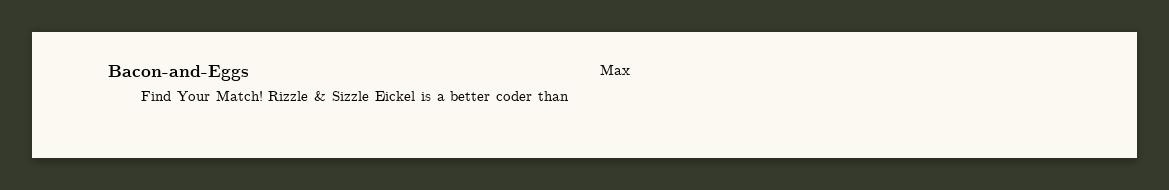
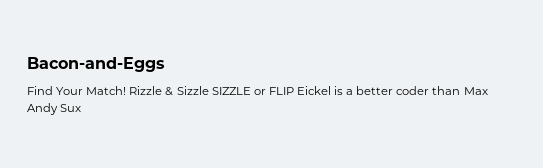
(370, 96) none -> [211,87,294,95] SIZZLE or FLIP
(630, 69) none -> [27,103,82,115] Andy Sux

